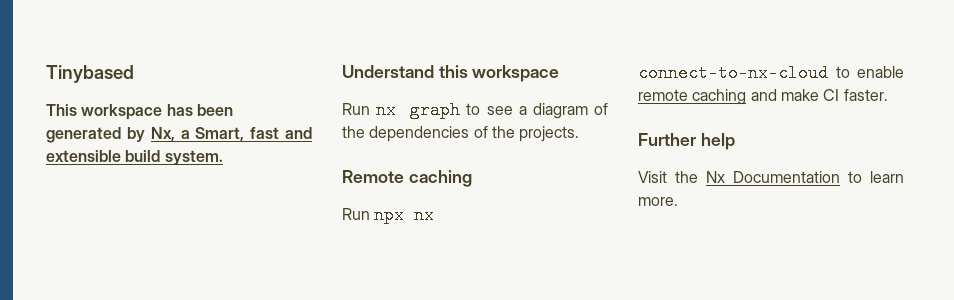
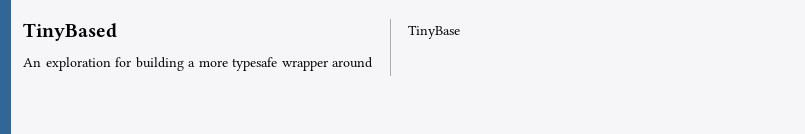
[46,65,134,83] [46,104,233,120] [46,127,312,143] [46,150,223,165] [342,65,560,82] [342,101,608,119] [342,126,580,142] [342,170,472,187] [342,206,435,224] [638,64,904,82] [638,89,888,105] [638,133,735,150] [638,171,904,183] [638,197,678,206] Tinybased // This workspace has been generated by Nx, a Smart, fast and extensible build system. // Understand this workspace // Run nx graph to see a diagram of the dependencies of the projects. // Remote caching // Run npx nx connect-to-nx-cloud to enable remote caching and make CI faster. // Further help // Visit the Nx Documentation to learn more. -> [23,23,117,41] [23,57,373,71] [408,25,460,39] TinyBased // An exploration for building a more typesafe wrapper around TinyBase

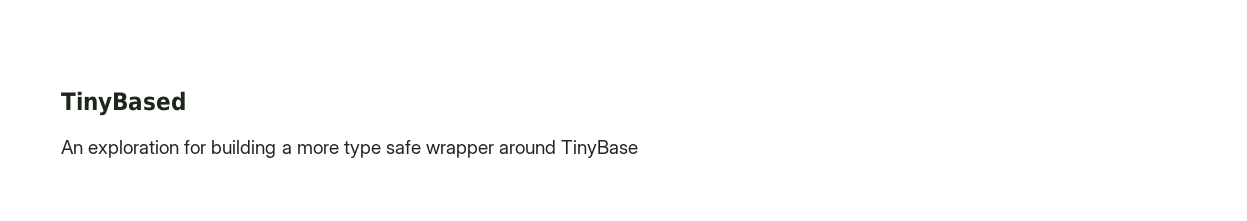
[232,57,277,71] typesafe -> [343,140,421,158] type safe

